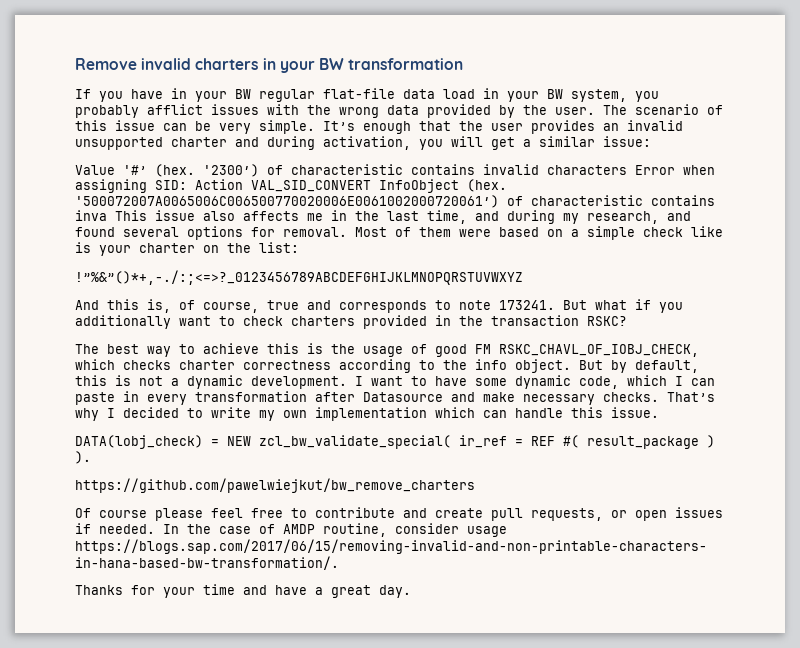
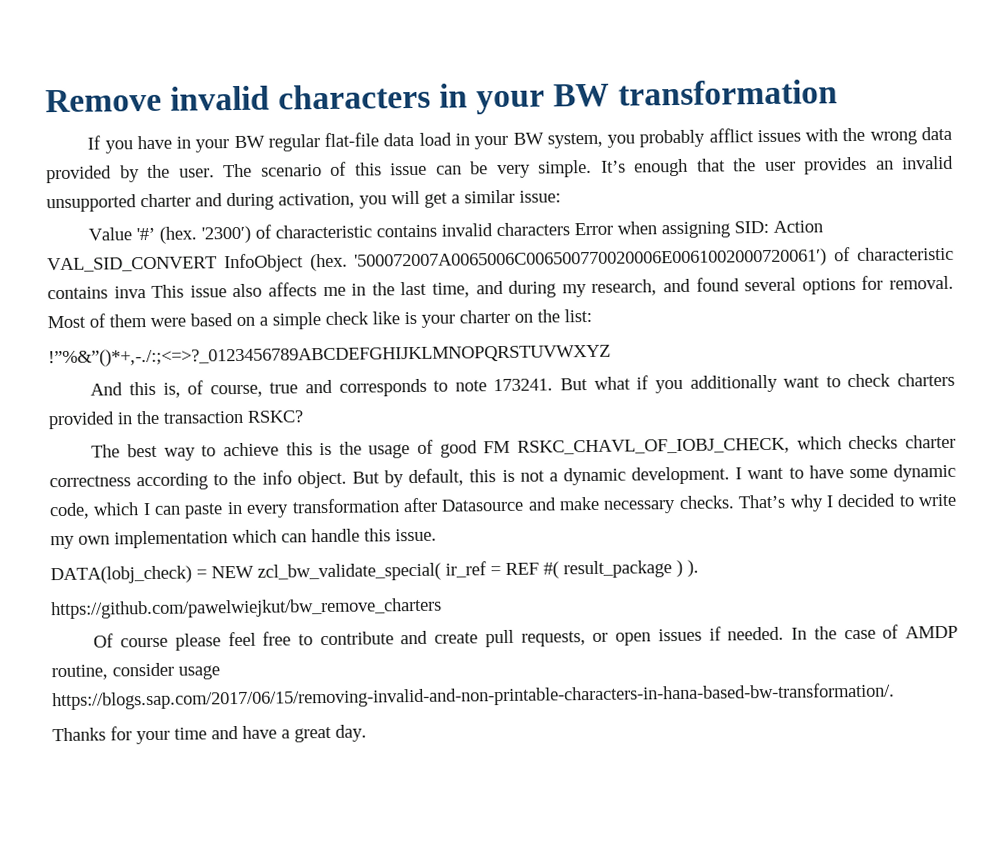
[195,58,259,70] charters -> [278,83,432,110] characters

